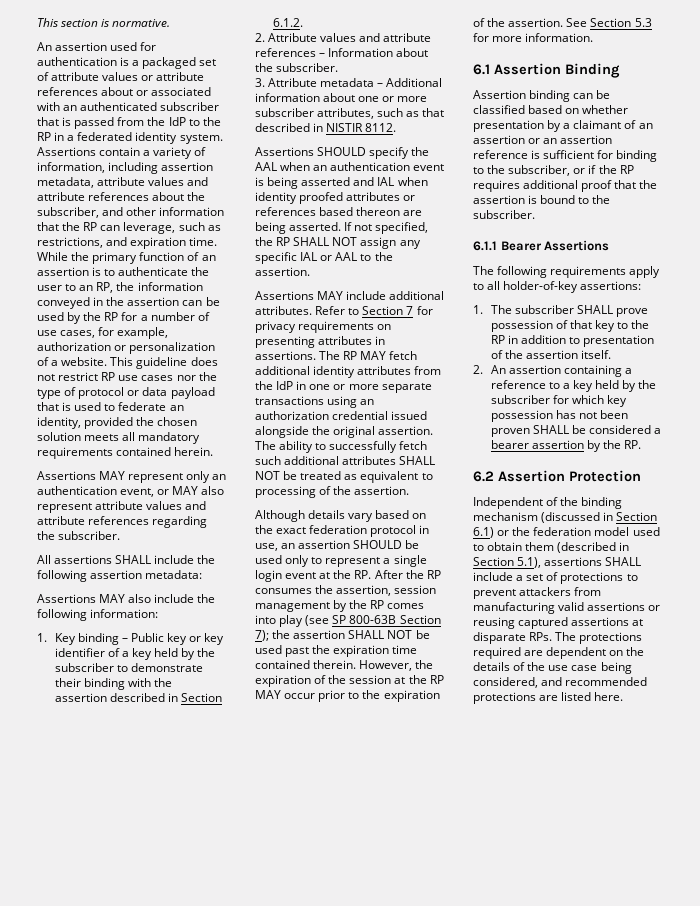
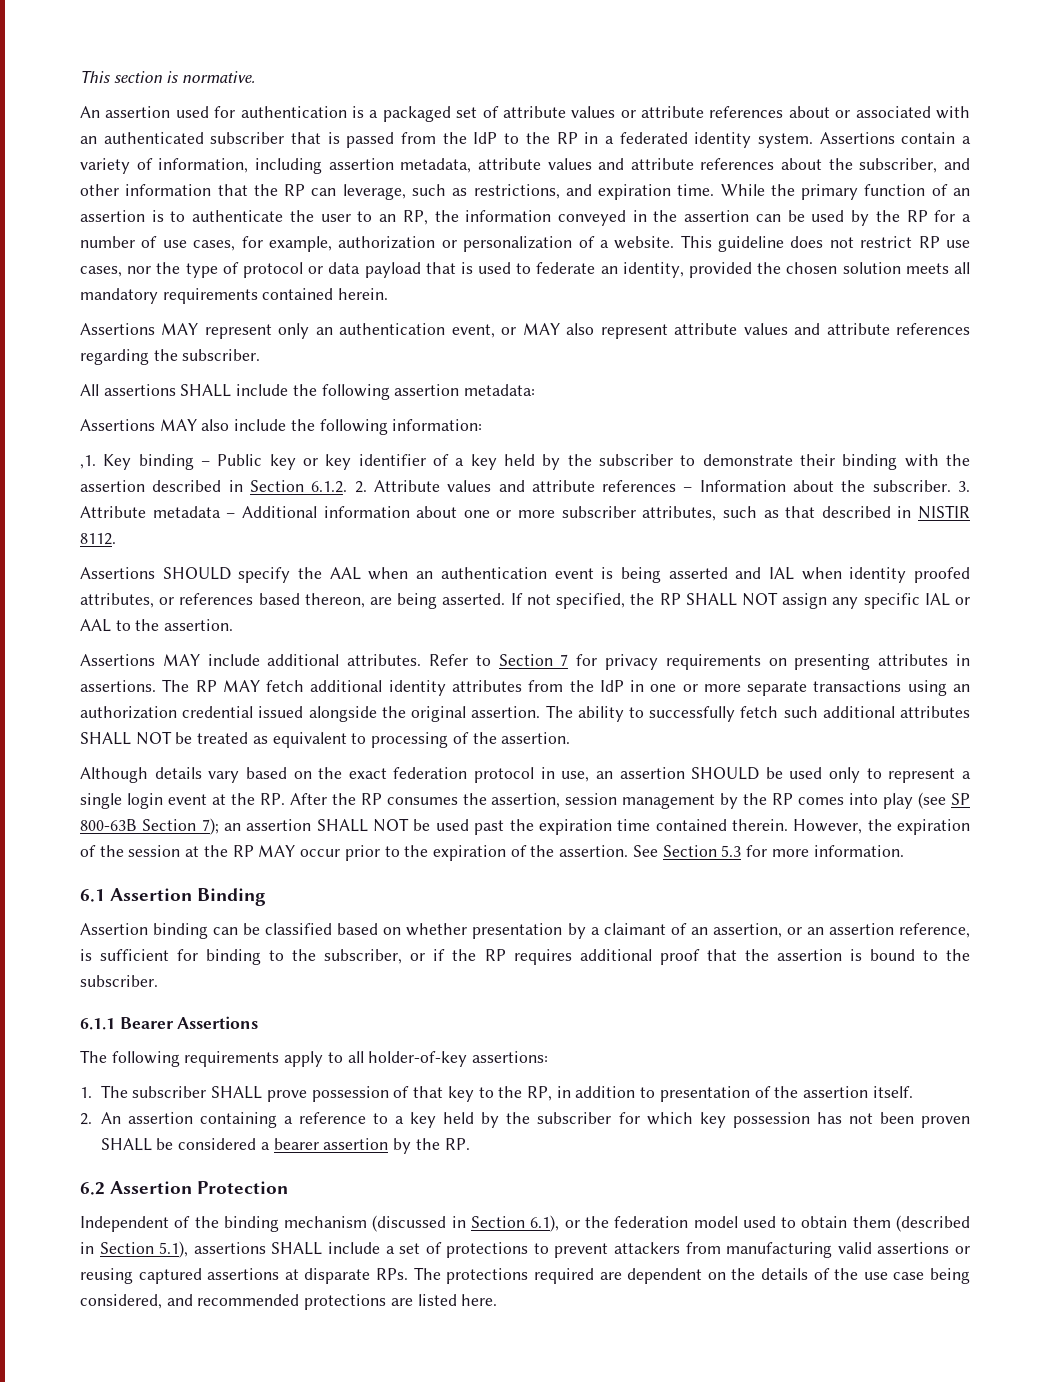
[141,375,174,381] cases -> [80,266,122,277] cases,
[37,633,47,642] 1. -> [80,455,96,469] ,1.
(303, 22) // -> (348, 487) none
(339, 67) // -> (951, 486) none
[346,192,401,201] attributes -> [80,593,154,608] attributes,
[356,207,401,216] thereon -> [304,593,365,608] thereon,
[272,630,291,639] the -> [224,823,242,831] an
[473,135,525,144] assertion -> [712,923,782,938] assertion,
[473,150,528,159] reference -> [898,923,970,938] reference,
[490,335,505,344] RP -> [527,1086,553,1101] RP,
[473,527,494,538] 6.1) -> [530,1215,560,1232] 6.1),

